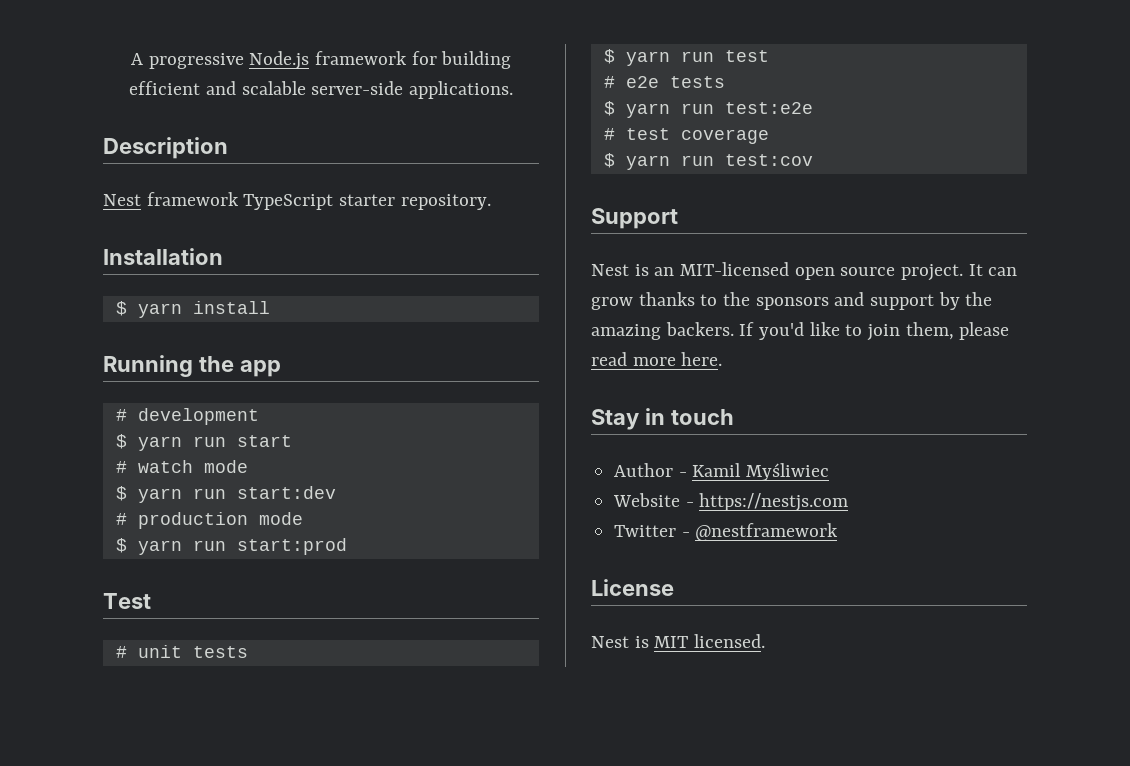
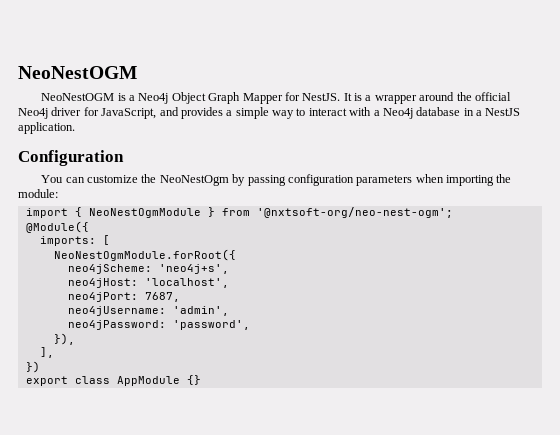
[130,51,512,70] [129,81,513,99] [103,137,228,159] [103,192,491,210] [103,248,223,265] [115,301,270,318] [103,355,281,377] [115,408,259,425] [115,434,292,451] [115,460,248,473] [115,486,336,503] [115,512,303,529] [115,538,347,555] [103,593,151,609] [115,645,248,658] [603,49,769,66] [603,76,725,88] [603,101,813,118] [603,128,769,144] [603,153,813,170] [591,208,678,229] [591,262,1018,281] [591,292,993,310] [591,322,1010,341] [591,352,723,366] [591,408,734,430] [614,463,830,481] [613,493,849,512] [614,523,839,541] [591,579,674,596] [591,634,766,648] A progressive Node.js framework for building efficient and scalable server-side applications. // Description // Nest framework TypeScript starter repository. // Installation // $ yarn install // Running the app // # development // $ yarn run start // # watch mode // $ yarn run start:dev // # production mode // $ yarn run start:prod // Test // # unit tests // $ yarn run test // # e2e tests // $ yarn run test:e2e // # test coverage // $ yarn run test:cov // Support // Nest is an MIT-licensed open source project. It can grow thanks to the sponsors and support by the amazing backers. If you'd like to join them, please read more here. // Stay in touch // Author - Kamil Myśliwiec // Website - https://nestjs.com // Twitter - @nestframework // License // Nest is MIT licensed. -> [18,66,137,79] [41,92,511,104] [18,107,521,119] [18,122,75,134] [18,150,124,166] [41,174,512,186] [18,189,58,198] [25,207,453,218] [25,221,89,233] [39,235,110,246] [53,249,236,261] [67,264,229,274] [67,278,229,288] [67,292,180,302] [67,306,229,316] [67,320,250,330] [53,333,75,345] [39,347,54,358] [25,361,40,373] [25,375,201,386] NeoNestOGM // NeoNestOGM is a Neo4j Object Graph Mapper for NestJS. It is a wrapper around the official Neo4j driver for JavaScript, and provides a simple way to interact with a Neo4j database in a NestJS application. // Configuration // You can customize the NeoNestOgm by passing configuration parameters when importing the module: // import { NeoNestOgmModule } from '@nxtsoft-org/neo-nest-ogm'; // @Module({ // imports: [ // NeoNestOgmModule.forRoot({ // neo4jScheme: 'neo4j+s', // neo4jHost: 'localhost', // neo4jPort: 7687, // neo4jUsername: 'admin', // neo4jPassword: 'password', // }), // ], // }) // export class AppModule {}

